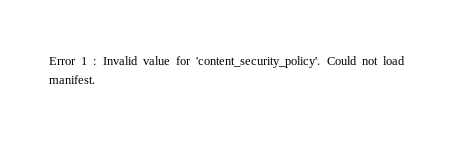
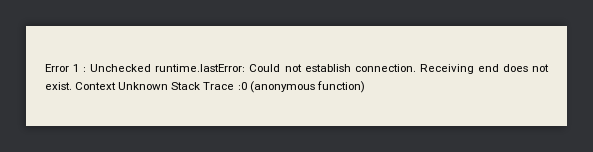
[102,56,406,68] [49,75,95,84] Invalid value for 'content_security_policy'. Could not load manifest. -> [90,64,549,74] [45,81,365,93] Unchecked runtime.lastError: Could not establish connection. Receiving end does not exist. Context Unknown Stack Trace :0 (anonymous function)

